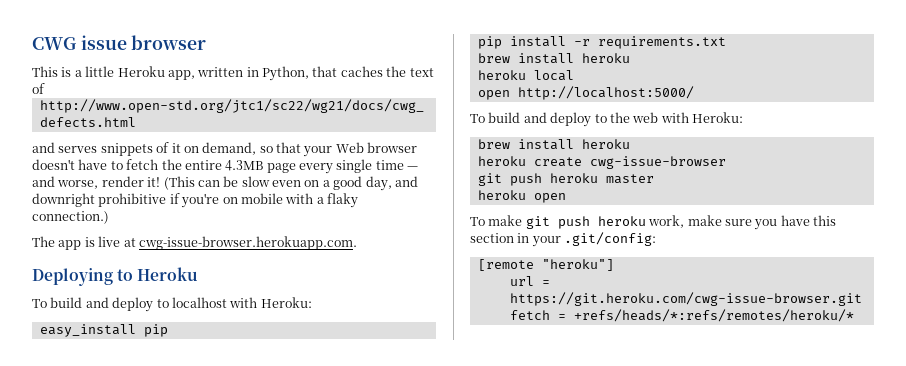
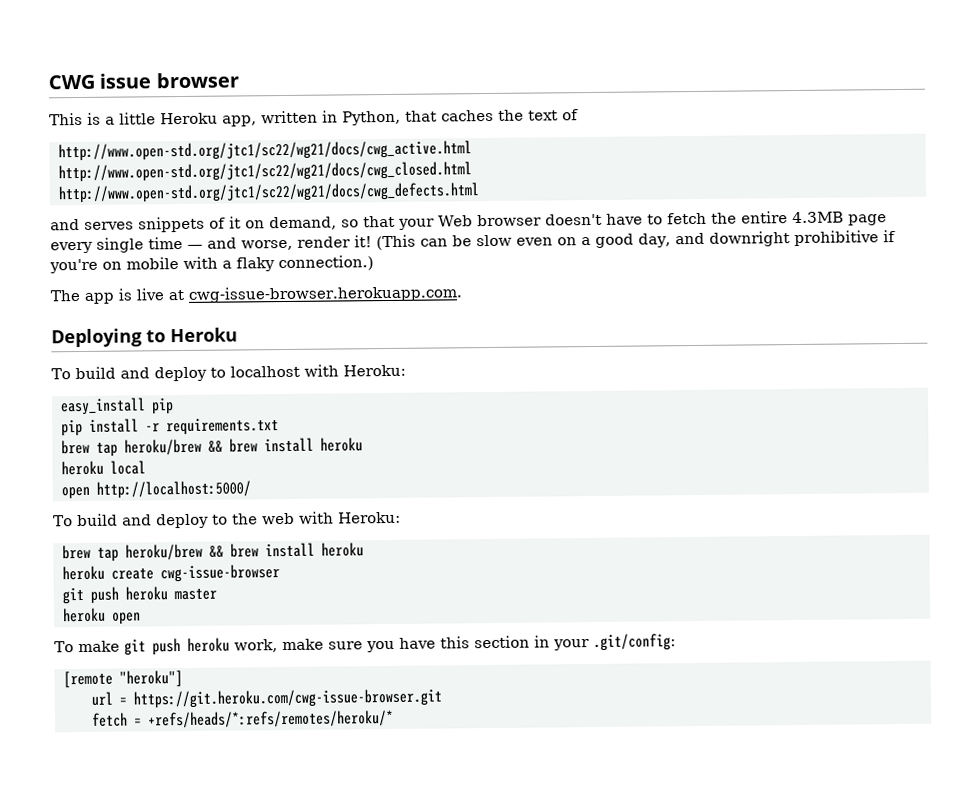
(45, 88) none -> [58,140,472,162] [58,161,472,183] // http://www.open-std.org/jtc1/sc22/wg21/docs/cwg_active.html // http://www.open-std.org/jtc1/sc22/wg21/docs/cwg_closed.html
(510, 58) none -> [96,438,258,457] tap heroku/brew && brew
(510, 144) none -> [97,543,259,562] tap heroku/brew && brew

